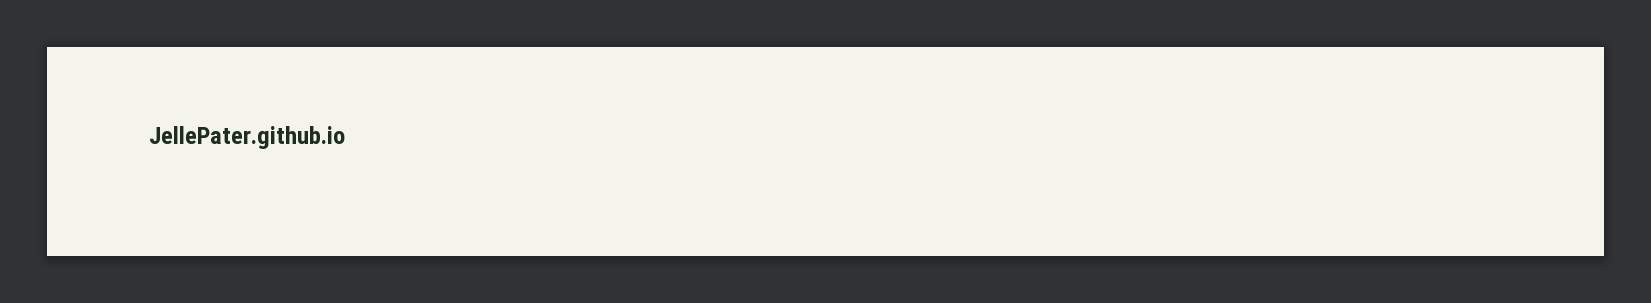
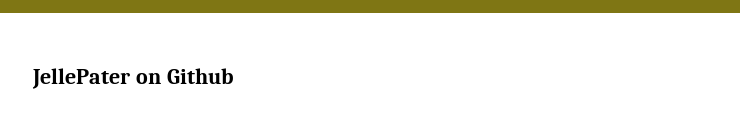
[149,126,345,149] JellePater.github.io -> [32,68,234,89] JellePater on Github

